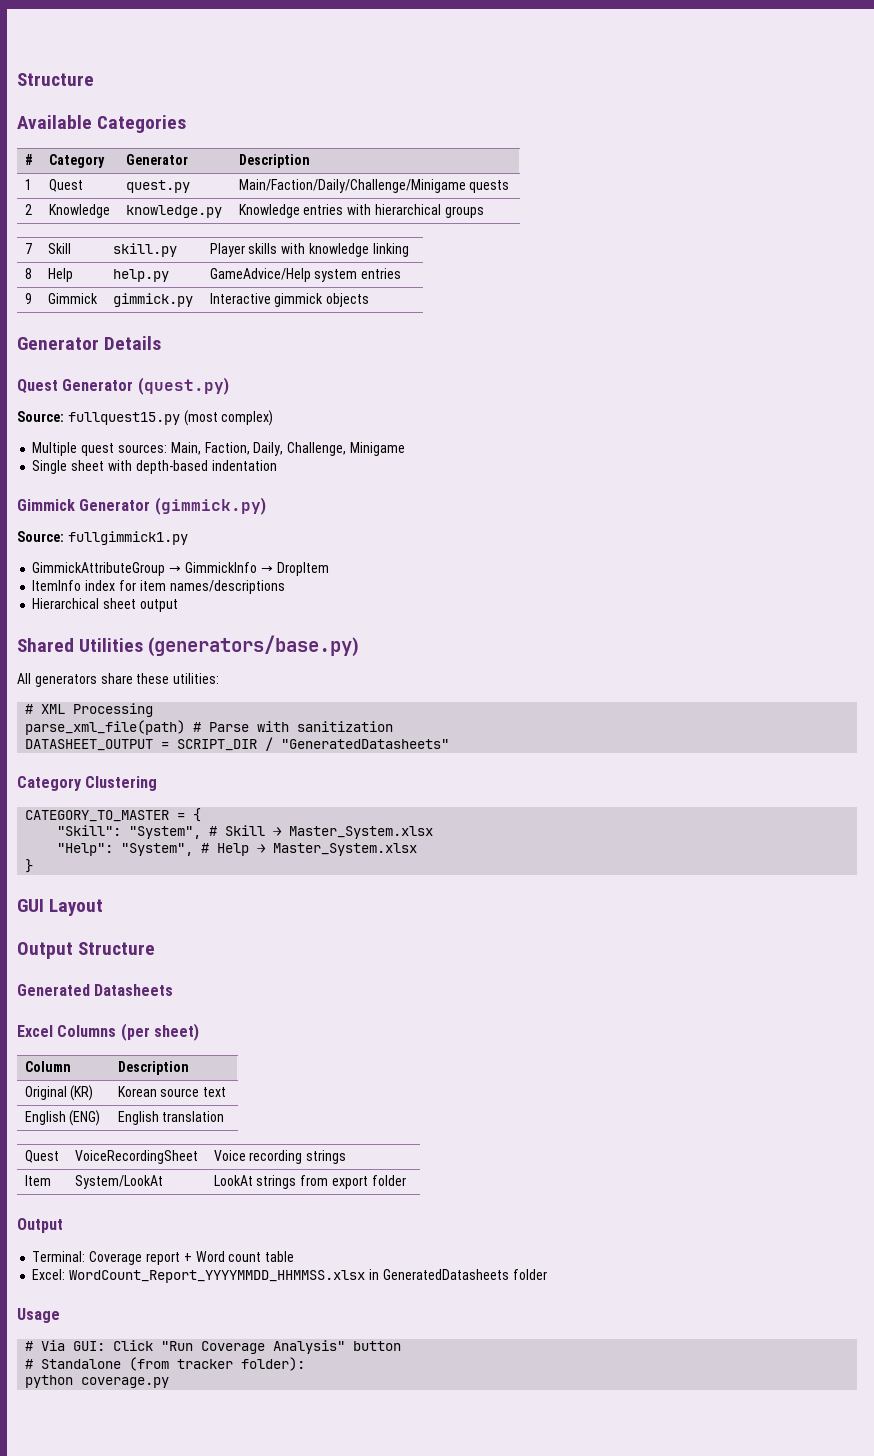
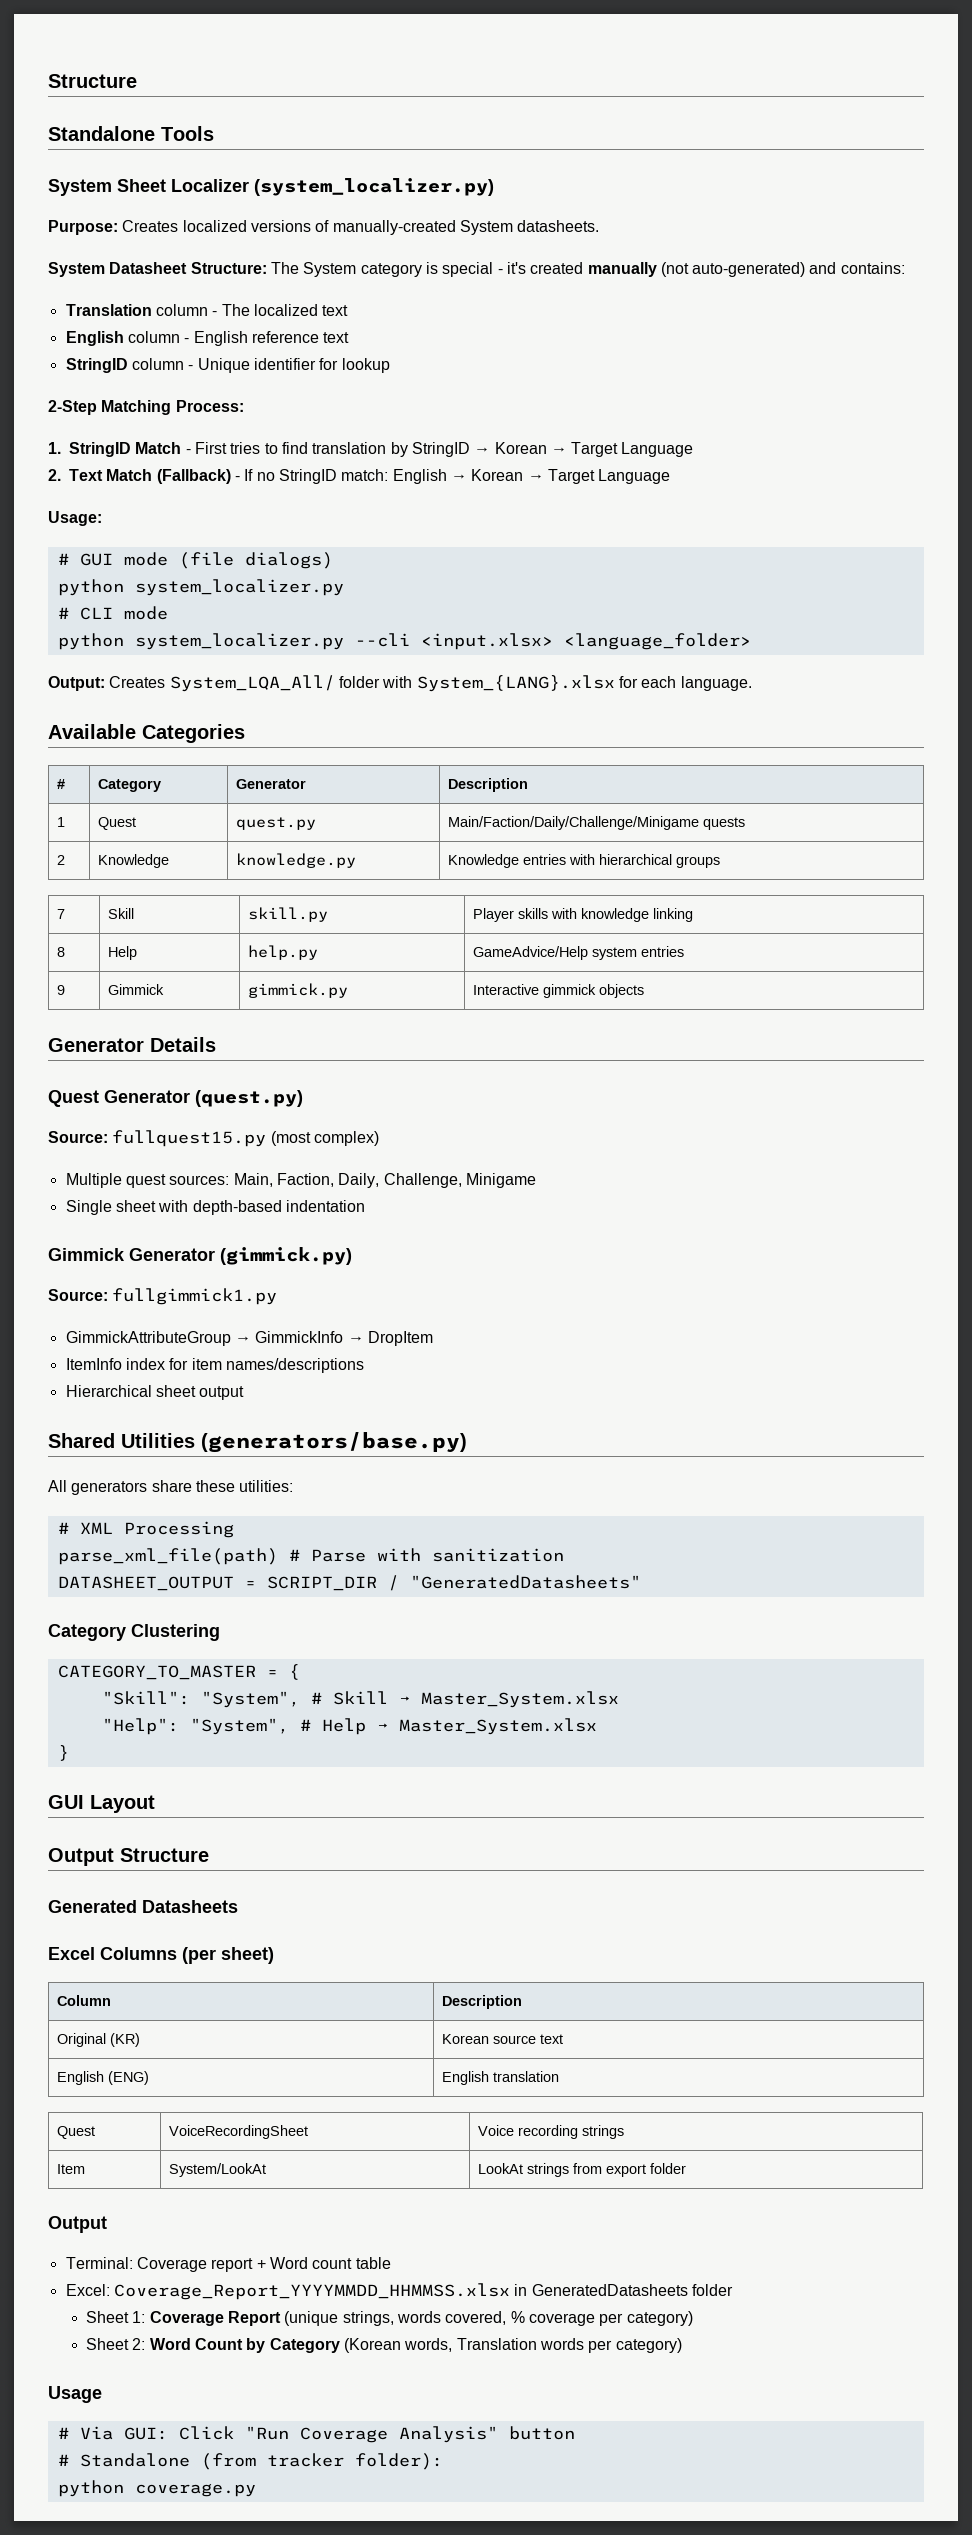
[17,73,94,86] Structure -> [48,74,137,88] [48,126,214,141] [48,178,494,196] [48,220,600,235] [48,262,905,277] [65,304,349,316] [65,331,350,346] [65,358,390,373] [48,400,244,415] [48,442,694,457] [48,469,671,484] [48,511,102,526] [57,552,333,569] [57,579,344,596] [57,606,168,620] [57,633,751,650] [48,675,752,692] Structure // Standalone Tools // System Sheet Localizer (system_localizer.py) // Purpose: Creates localized versions of manually-created System datasheets. // System Datasheet Structure: The System category is special - it's created manually (not auto-generated) and contains: // Translation column - The localized text // English column - English reference text // StringID column - Unique identifier for lookup // 2-Step Matching Process: // 1. StringID Match - First tries to find translation by StringID → Korean → Target Language // 2. Text Match (Fallback) - If no StringID match: English → Korean → Target Language // Usage: // # GUI mode (file dialogs) // python system_localizer.py // # CLI mode // python system_localizer.py --cli <input.xlsx> <language_folder> // Output: Creates System_LQA_All/ folder with System_{LANG}.xlsx for each language.
[69,1270,366,1283] WordCount_Report_YYYYMMDD_HHMMSS.xlsx -> [113,2283,510,2300] Coverage_Report_YYYYMMDD_HHMMSS.xlsx
(547, 1274) none -> [85,2311,693,2326] [85,2338,682,2353] // Sheet 1: Coverage Report (unique strings, words covered, % coverage per category) // Sheet 2: Word Count by Category (Korean words, Translation words per category)

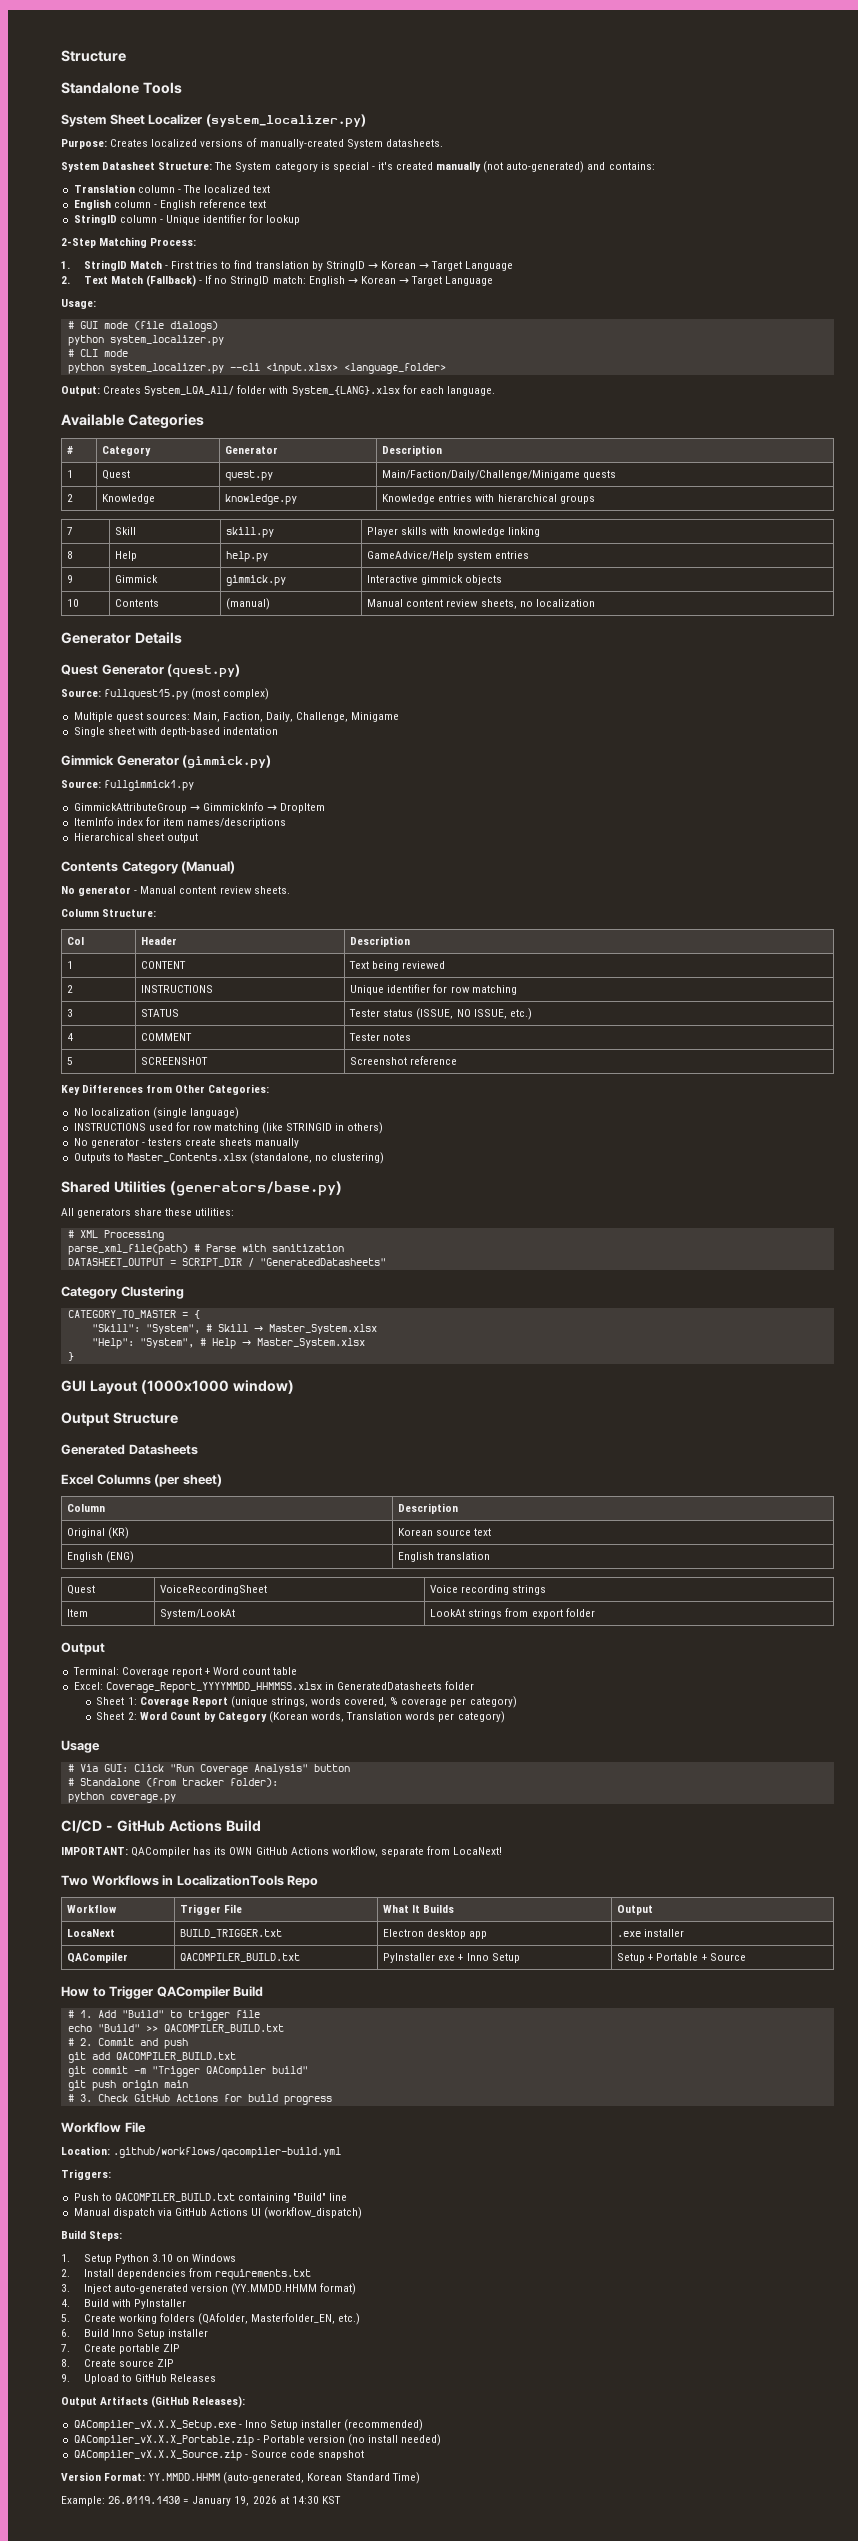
(645, 991) none -> [67,599,80,607] [115,599,160,607] [226,598,271,610] [367,599,595,609] // 10 | Contents | (manual) | Manual content review sheets, no localization
(245, 1393) none -> [61,861,236,874] [61,886,290,896] [61,909,157,917] [67,937,85,945] [141,937,178,945] [350,936,411,947] [67,961,74,969] [141,961,187,969] [349,961,446,971] [67,985,74,993] [141,985,214,993] [350,984,517,995] [67,1009,74,1017] [141,1009,180,1017] [349,1008,532,1020] [67,1033,74,1041] [141,1033,193,1041] [349,1033,412,1041] [67,1057,74,1065] [141,1057,209,1065] [350,1056,458,1065] [61,1084,270,1095] [73,1107,239,1119] [73,1122,384,1134] [73,1138,300,1148] [73,1152,385,1164] // Contents Category (Manual) // No generator - Manual content review sheets. // Column Structure: // Col | Header | Description // 1 | CONTENT | Text being reviewed // 2 | INSTRUCTIONS | Unique identifier for row matching // 3 | STATUS | Tester status (ISSUE, NO ISSUE, etc.) // 4 | COMMENT | Tester notes // 5 | SCREENSHOT | Screenshot reference // Key Differences from Other Categories: // No localization (single language) // INSTRUCTIONS used for row matching (like STRINGID in others) // No generator - testers create sheets manually // Outputs to Master_Contents.xlsx (standalone, no clustering)
(155, 1804) none -> [140,1380,294,1394] (1000x1000 window)
(256, 2490) none -> [61,1820,261,1833] [61,1846,503,1857] [61,1875,319,1888] [67,1905,118,1913] [180,1904,243,1915] [383,1904,455,1913] [617,1905,654,1915] [67,1929,116,1937] [180,1929,283,1938] [383,1929,488,1939] [617,1929,685,1937] [67,1952,129,1963] [180,1953,301,1962] [383,1953,520,1963] [617,1953,746,1963] [61,1986,264,1999] [67,2010,260,2021] [67,2024,284,2033] [67,2038,188,2049] [67,2052,236,2063] [67,2066,308,2077] [67,2080,188,2091] [67,2094,332,2105] [61,2122,146,2133] [61,2146,342,2158] [61,2169,111,2180] [73,2193,348,2203] [73,2207,363,2219] [61,2230,123,2241] [61,2254,237,2264] [61,2268,312,2280] [61,2283,357,2295] [61,2299,186,2309] [61,2313,361,2325] [61,2329,209,2339] [61,2344,180,2354] [61,2359,174,2367] [61,2374,217,2384] [61,2396,246,2408] [73,2419,424,2431] [73,2434,442,2446] [73,2450,365,2461] [61,2472,420,2484] [61,2496,341,2506] // CI/CD - GitHub Actions Build // IMPORTANT: QACompiler has its OWN GitHub Actions workflow, separate from LocaNext! // Two Workflows in LocalizationTools Repo // Workflow | Trigger File | What It Builds | Output // LocaNext | BUILD_TRIGGER.txt | Electron desktop app | .exe installer // QACompiler | QACOMPILER_BUILD.txt | PyInstaller exe + Inno Setup | Setup + Portable + Source // How to Trigger QACompiler Build // # 1. Add "Build" to trigger file // echo "Build" >> QACOMPILER_BUILD.txt // # 2. Commit and push // git add QACOMPILER_BUILD.txt // git commit -m "Trigger QACompiler build" // git push origin main // # 3. Check GitHub Actions for build progress // Workflow File // Location: .github/workflows/qacompiler-build.yml // Triggers: // Push to QACOMPILER_BUILD.txt containing "Build" line // Manual dispatch via GitHub Actions UI (workflow_dispatch) // Build Steps: // 1. Setup Python 3.10 on Windows // 2. Install dependencies from requirements.txt // 3. Inject auto-generated version (YY.MMDD.HHMM format) // 4. Build with PyInstaller // 5. Create working folders (QAfolder, Masterfolder_EN, etc.) // 6. Build Inno Setup installer // 7. Create portable ZIP // 8. Create source ZIP // 9. Upload to GitHub Releases // Output Artifacts (GitHub Releases): // QACompiler_vX.X.X_Setup.exe - Inno Setup installer (recommended) // QACompiler_vX.X.X_Portable.zip - Portable version (no install needed) // QACompiler_vX.X.X_Source.zip - Source code snapshot // Version Format: YY.MMDD.HHMM (auto-generated, Korean Standard Time) // Example: 26.0119.1430 = January 19, 2026 at 14:30 KST

